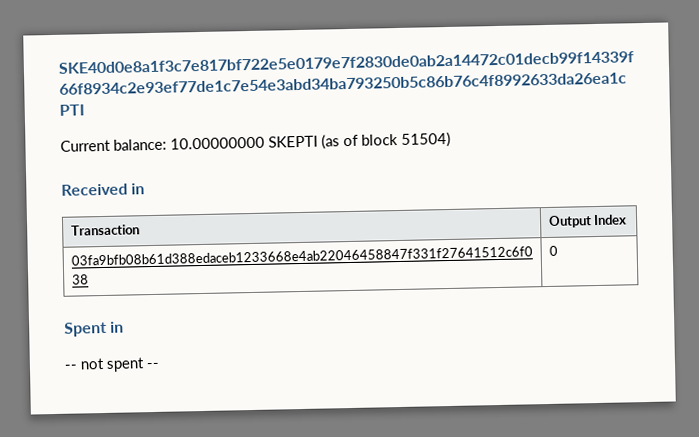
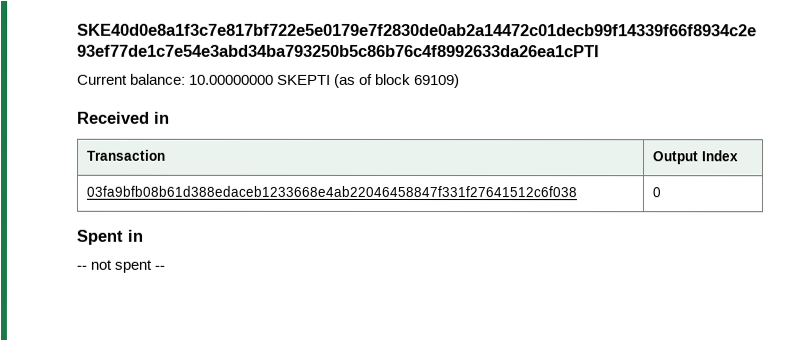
[401,131,451,148] 51504) -> [414,74,461,89] 69109)

